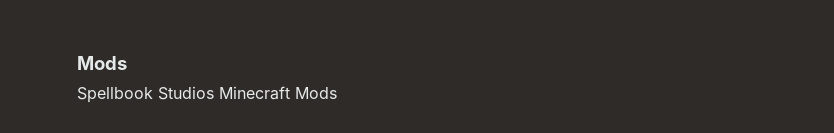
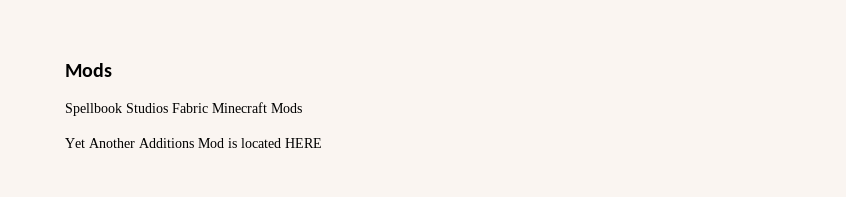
(214, 93) none -> [172,103,208,113] Fabric
(337, 93) none -> [65,138,322,148] // Yet Another Additions Mod is located HERE

